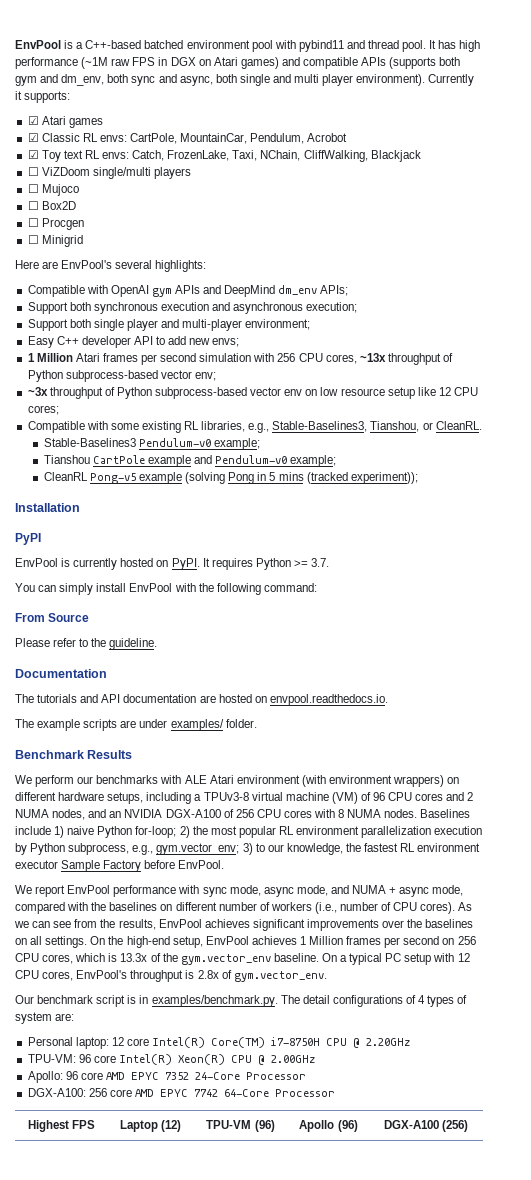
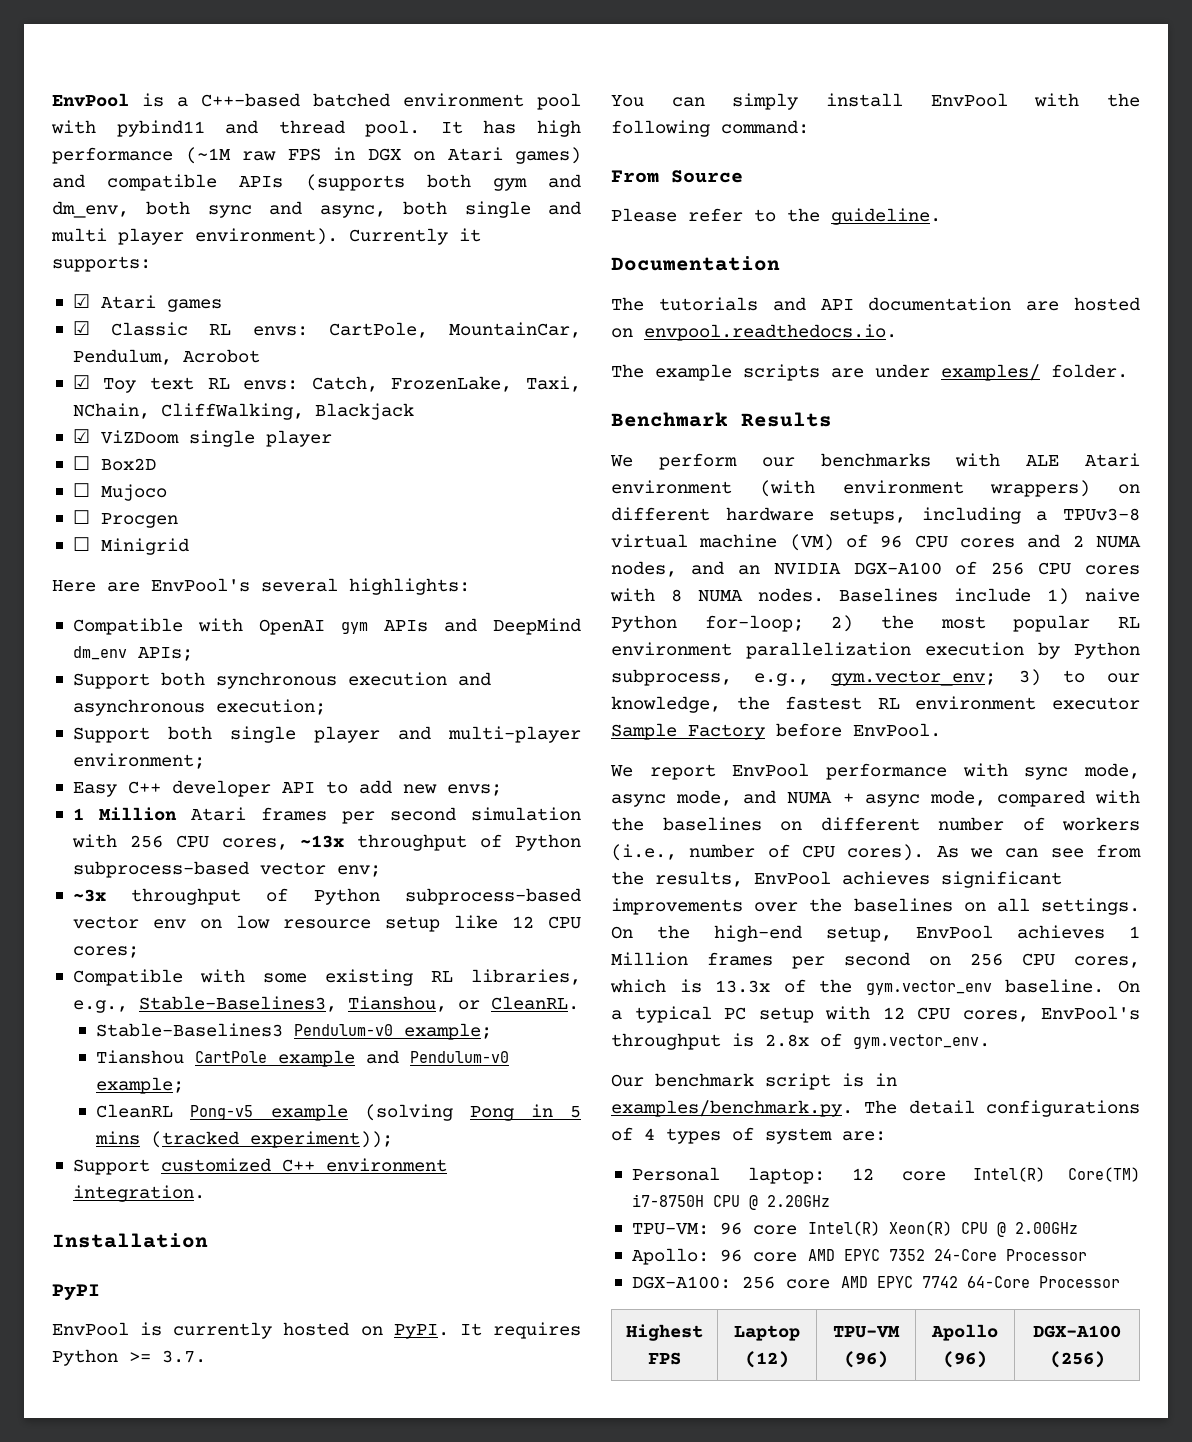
[27,167,191,179] ☐ ViZDoom single/multi players -> [72,429,332,447] [72,456,156,471] ☑ ViZDoom single player // ☐ Box2D
[27,201,76,210] // ☐ Box2D -> (167, 492) none
(418, 478) none -> [72,1158,447,1175] [72,1185,205,1202] // Support customized C++ environment integration.

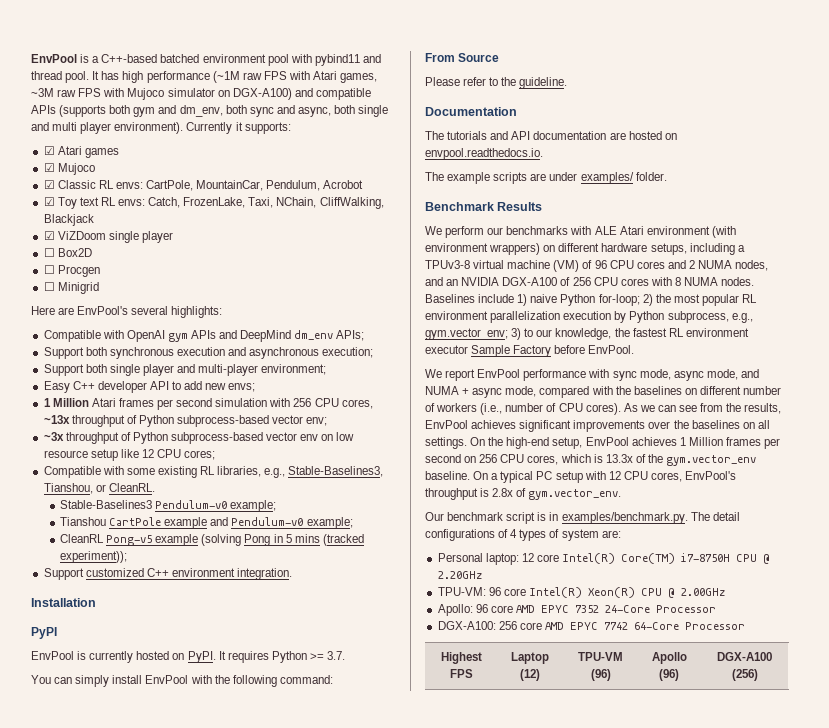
[333,147,581,164] in DGX on Atari games) -> [288,71,378,83] [31,88,292,100] with Atari games, ~3M raw FPS with Mujoco simulator on DGX-A100)
(222, 305) none -> [43,163,95,175] // ☑ Mujoco
[72,483,167,501] // ☐ Mujoco -> (92, 252) none

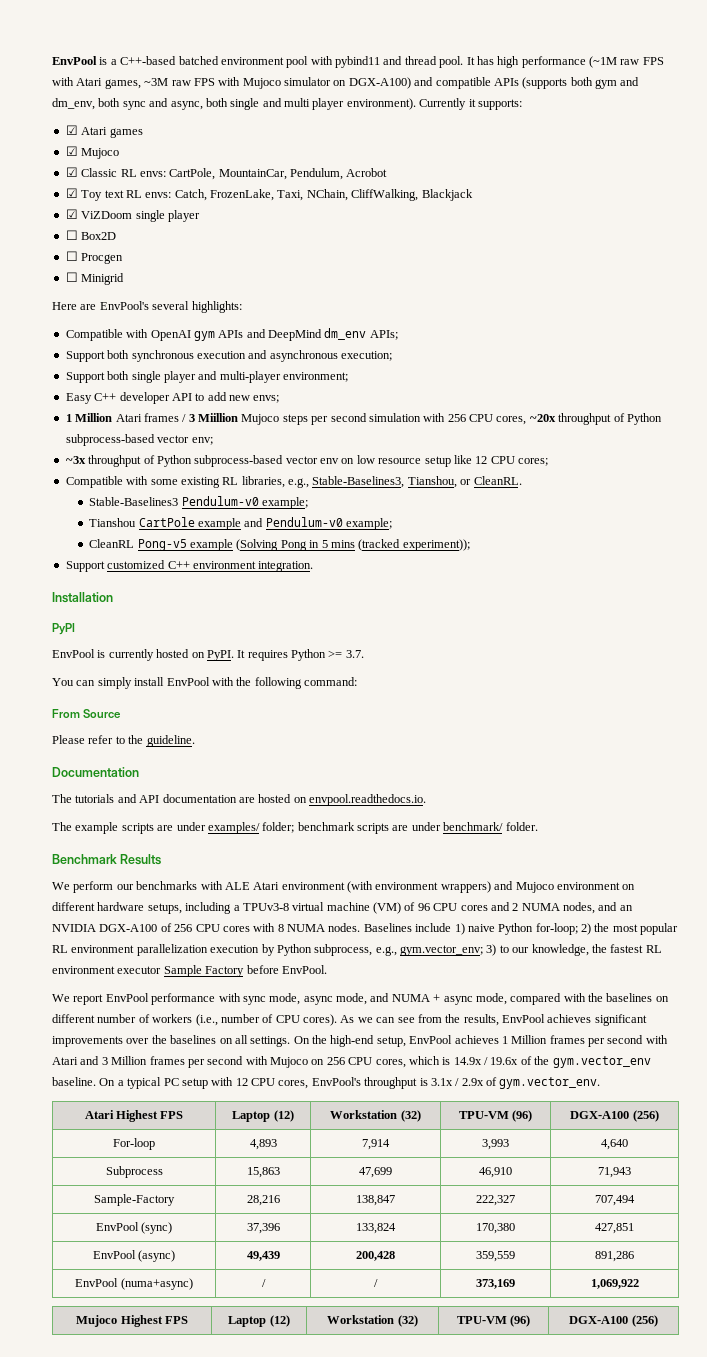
(154, 402) none -> [182,413,308,425] / 3 Miillion Mujoco steps
[43,415,70,424] ~13x -> [529,414,556,422] ~20x
[201,534,242,546] (solving -> [236,539,279,551] (Solving
(634, 178) none -> [262,822,504,834] folder; benchmark scripts are under benchmark/
(541, 249) none -> [494,881,620,893] and Mujoco environment
(461, 458) none -> [645,1035,668,1044] [52,1056,308,1068] with Atari and 3 Million frames per second with Mujoco
[605,454,633,463] 13.3x -> [453,1057,519,1065] 14.9x / 19.6x
[492,488,514,497] 2.8x -> [430,1078,484,1086] 3.1x / 2.9x
[425,512,740,524] [425,529,621,541] [437,553,771,565] [437,571,482,579] [437,587,725,598] [437,604,716,616] [437,621,745,630] [440,652,482,664] [449,669,473,678] [511,652,549,664] [520,669,540,681] [578,652,623,661] [590,669,611,681] [651,652,687,664] [659,669,679,681] [717,652,772,661] [731,669,758,681] // Our benchmark script is in examples/benchmark.py. The detail configurations of 4 types of system are: // Personal laptop: 12 core Intel(R) Core(TM) i7-8750H CPU @ 2.20GHz // TPU-VM: 96 core Intel(R) Xeon(R) CPU @ 2.00GHz // Apollo: 96 core AMD EPYC 7352 24-Core Processor // DGX-A100: 256 core AMD EPYC 7742 64-Core Processor // Highest FPS | Laptop (12) | TPU-VM (96) | Apollo (96) | DGX-A100 (256) -> [84,1110,184,1122] [232,1110,294,1122] [330,1110,421,1122] [458,1110,533,1122] [570,1110,659,1122] [113,1138,155,1150] [249,1139,277,1150] [362,1139,390,1150] [482,1139,509,1150] [601,1139,628,1150] [105,1166,163,1178] [246,1167,280,1178] [359,1167,392,1178] [479,1167,512,1178] [598,1167,631,1178] [94,1194,175,1206] [246,1195,280,1206] [356,1195,395,1206] [476,1195,515,1206] [595,1195,635,1206] [95,1222,173,1234] [246,1223,280,1234] [356,1223,396,1234] [476,1223,515,1234] [595,1223,634,1234] [92,1250,176,1262] [246,1251,280,1261] [356,1251,395,1261] [476,1251,515,1262] [595,1251,634,1262] [75,1278,193,1290] [261,1279,266,1287] [374,1279,378,1287] [476,1279,515,1289] [590,1279,639,1289] [76,1315,188,1327] [228,1315,290,1327] [327,1315,418,1327] [456,1315,531,1327] [569,1315,658,1327] // Atari Highest FPS | Laptop (12) | Workstation (32) | TPU-VM (96) | DGX-A100 (256) // For-loop | 4,893 | 7,914 | 3,993 | 4,640 // Subprocess | 15,863 | 47,699 | 46,910 | 71,943 // Sample-Factory | 28,216 | 138,847 | 222,327 | 707,494 // EnvPool (sync) | 37,396 | 133,824 | 170,380 | 427,851 // EnvPool (async) | 49,439 | 200,428 | 359,559 | 891,286 // EnvPool (numa+async) | / | / | 373,169 | 1,069,922 // Mujoco Highest FPS | Laptop (12) | Workstation (32) | TPU-VM (96) | DGX-A100 (256)

